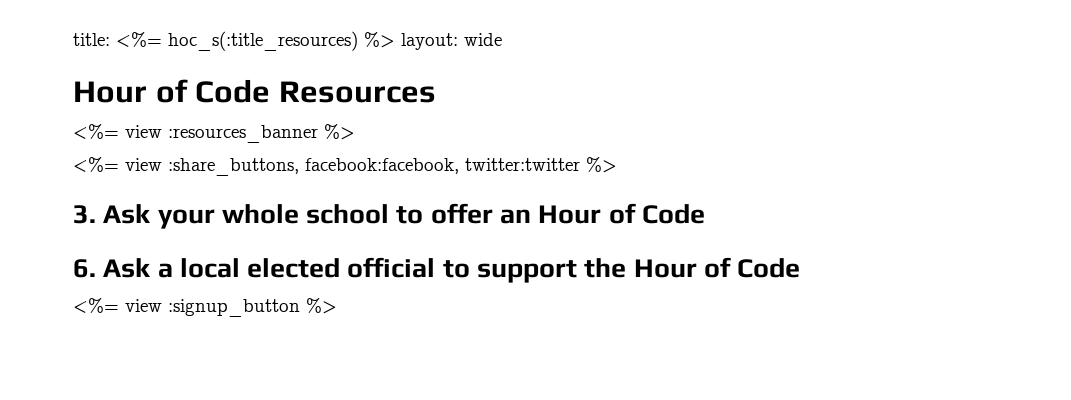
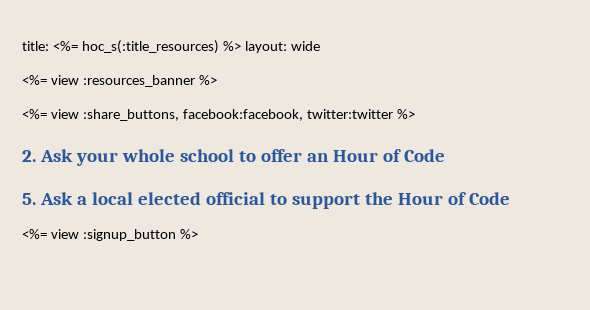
[73,79,436,103] // Hour of Code Resources -> (320, 46) none
[73,205,96,224] 3. -> [22,150,36,162] 2.
[73,259,96,278] 6. -> [22,193,36,205] 5.

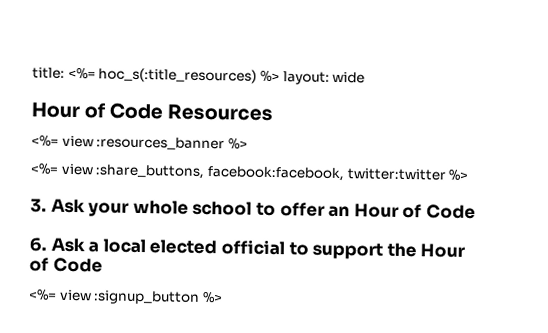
(320, 46) none -> [31,102,274,121] // Hour of Code Resources
[22,150,36,162] 2. -> [30,198,47,213] 3.
[22,193,36,205] 5. -> [29,237,47,252] 6.

